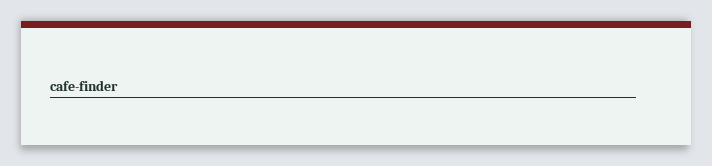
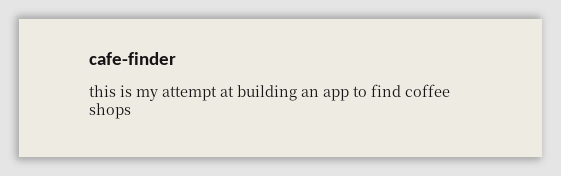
(118, 85) none -> [89,84,450,101] [89,103,131,119] // this is my attempt at building an app to find coffee shops

